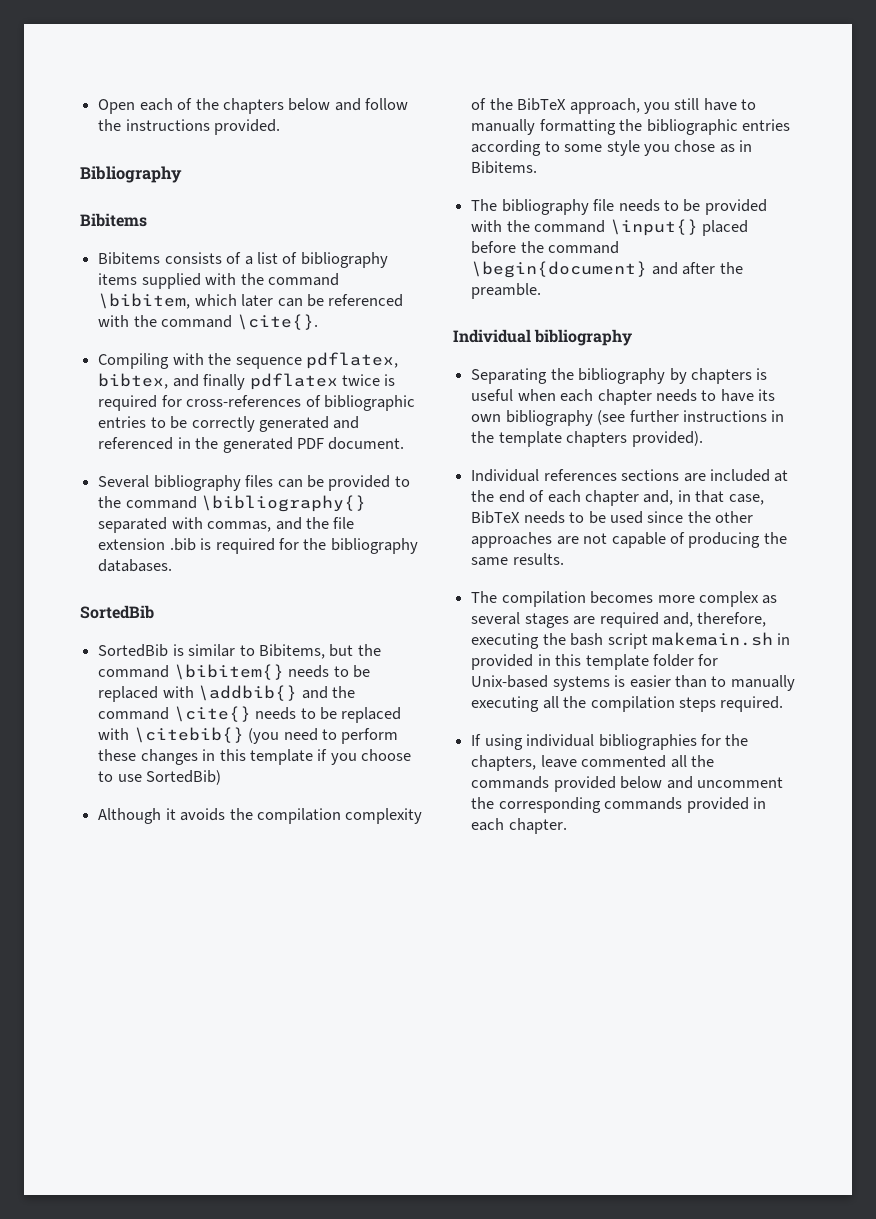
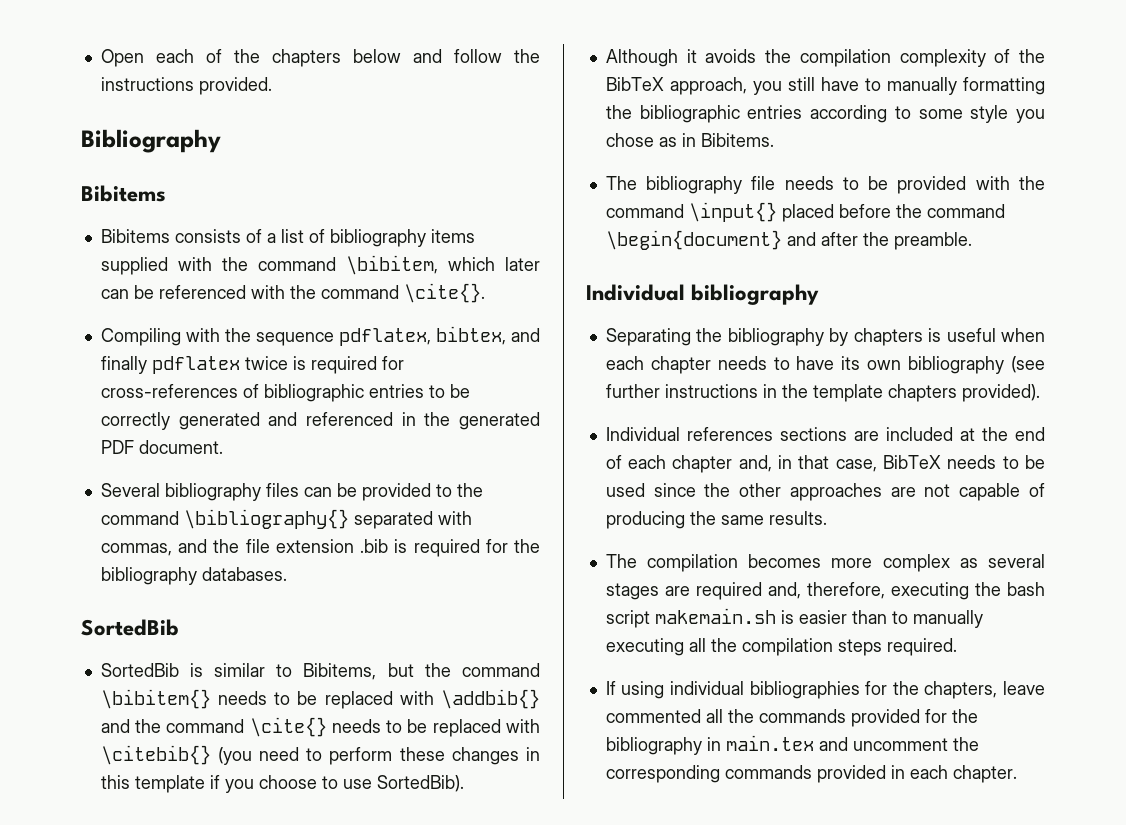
[146,770,222,785] SortedBib) -> [376,775,464,792] SortedBib).
[777,633,791,645] [471,654,719,670] [471,675,610,691] in provided in this template folder for Unix-based systems -> (776, 616) none
[620,776,663,789] below -> [924,709,978,723] [605,735,814,755] for the bibliography in main.tex

